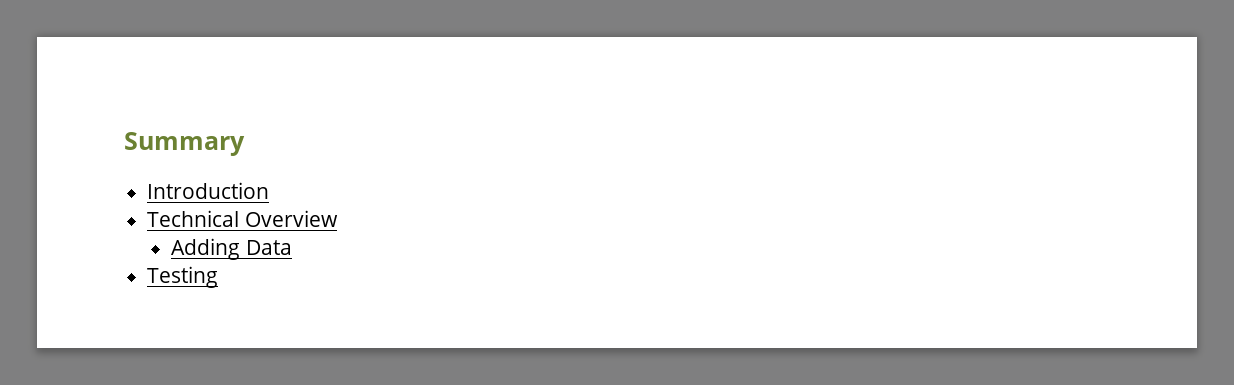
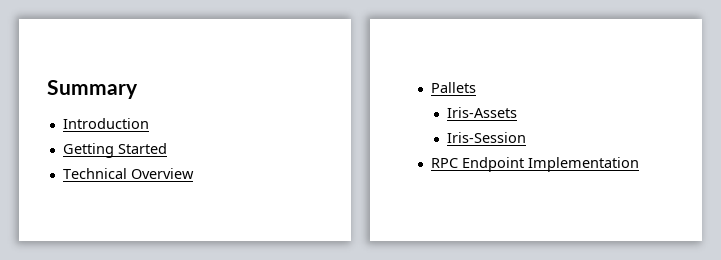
(270, 190) none -> [62,143,167,158] // Getting Started
[170,238,292,260] [147,266,219,288] Adding Data // Testing -> [430,82,476,93] [447,107,518,118] [447,132,527,143] [430,157,639,172] Pallets // Iris-Assets // Iris-Session // RPC Endpoint Implementation

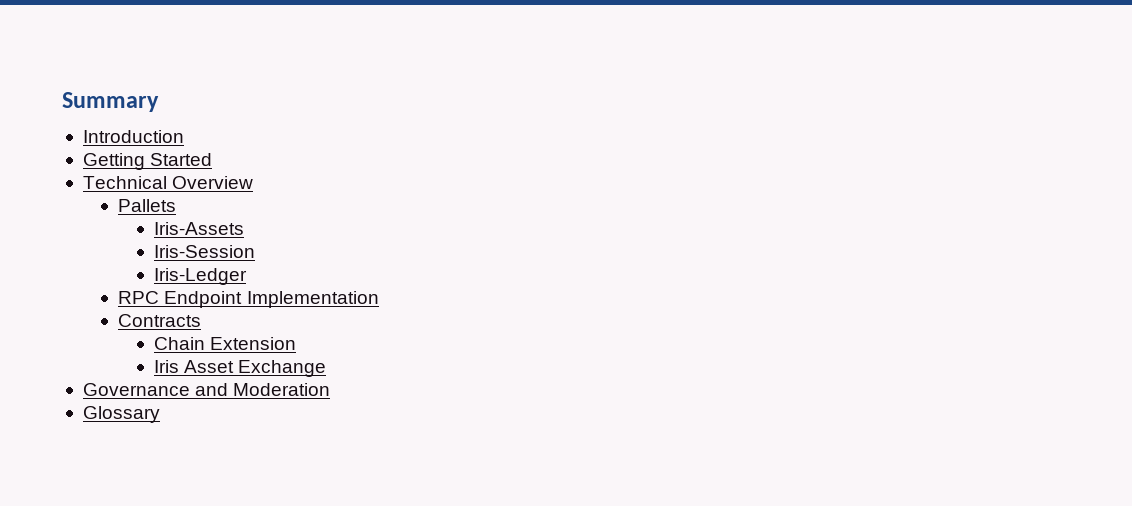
(527, 137) none -> [153,268,247,285] // Iris-Ledger
(639, 164) none -> [118,314,202,327] [153,337,296,350] [153,360,327,377] [82,383,331,396] [82,406,160,423] // Contracts // Chain Extension // Iris Asset Exchange // Governance and Moderation // Glossary

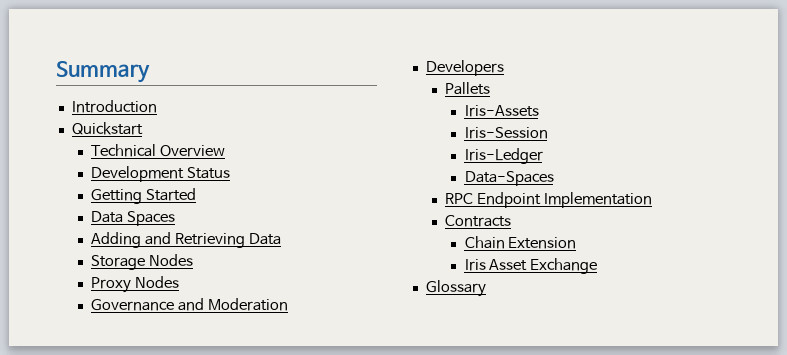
[82,153,213,170] [82,176,254,189] Getting Started // Technical Overview -> [71,122,143,135] [91,144,226,157] [91,166,231,182] [91,188,197,204] [91,211,176,226] [91,232,281,248] [91,254,194,270] [91,276,180,293] [91,298,289,311] [425,60,504,76] Quickstart // Technical Overview // Development Status // Getting Started // Data Spaces // Adding and Retrieving Data // Storage Nodes // Proxy Nodes // Governance and Moderation // Developers
(247, 276) none -> [464,171,554,186] // Data-Spaces
[82,383,331,396] // Governance and Moderation -> (598, 266) none

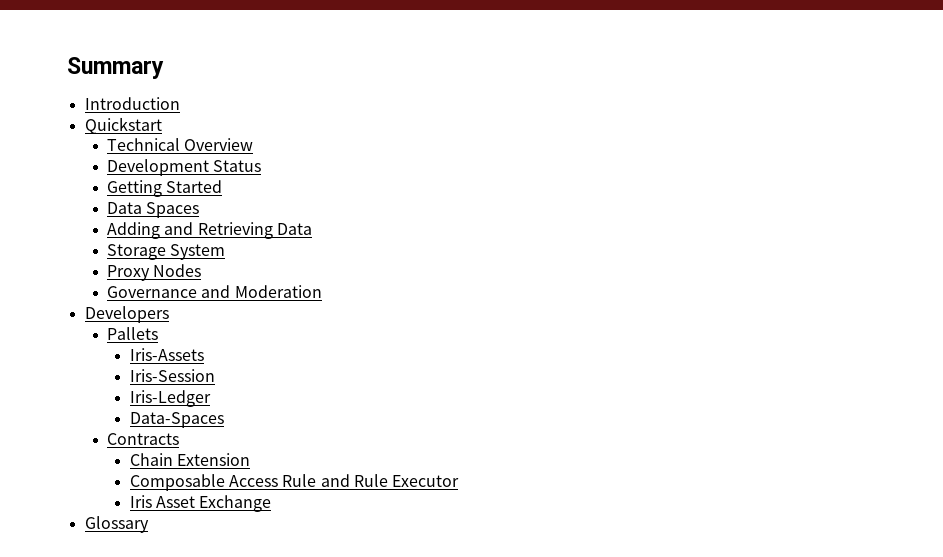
[149,254,194,266] Nodes -> [170,244,226,260] System
[445,192,653,208] // RPC Endpoint Implementation -> (224, 420) none
(577, 243) none -> [129,474,460,491] // Composable Access Rule and Rule Executor

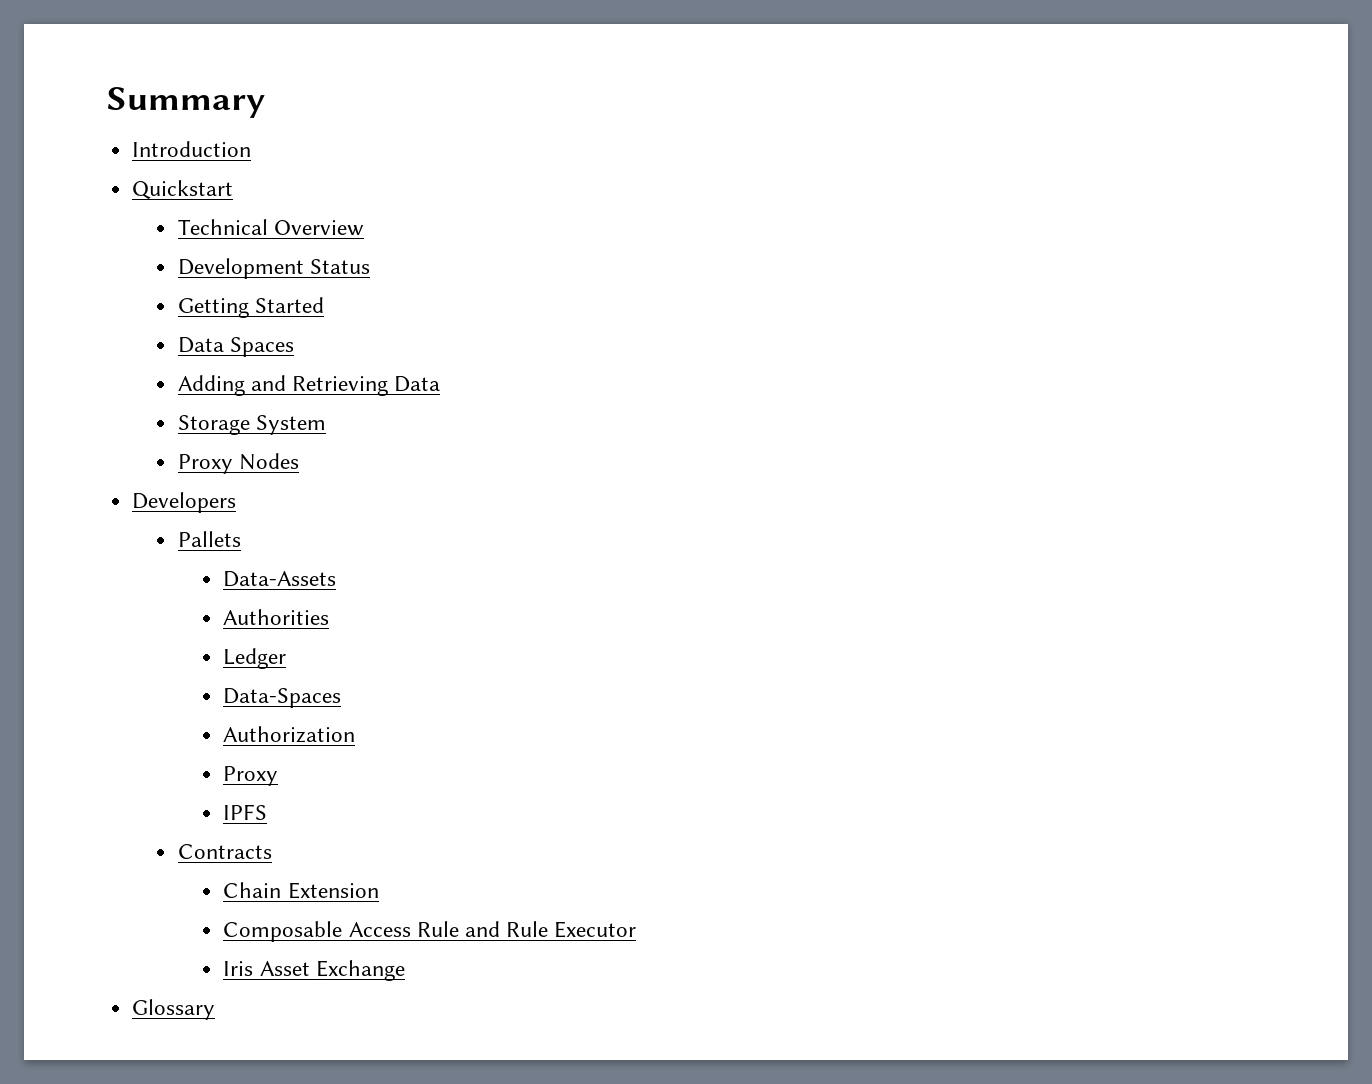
[107,285,322,298] // Governance and Moderation -> (300, 461) none
[129,348,204,361] [129,369,215,382] [129,390,211,407] [129,412,224,428] Iris-Assets // Iris-Session // Iris-Ledger // Data-Spaces -> [223,571,337,587] [223,609,330,625] [223,648,287,669] [223,688,342,708] [223,726,356,743] [223,766,279,786] [223,804,268,820] Data-Assets // Authorities // Ledger // Data-Spaces // Authorization // Proxy // IPFS

